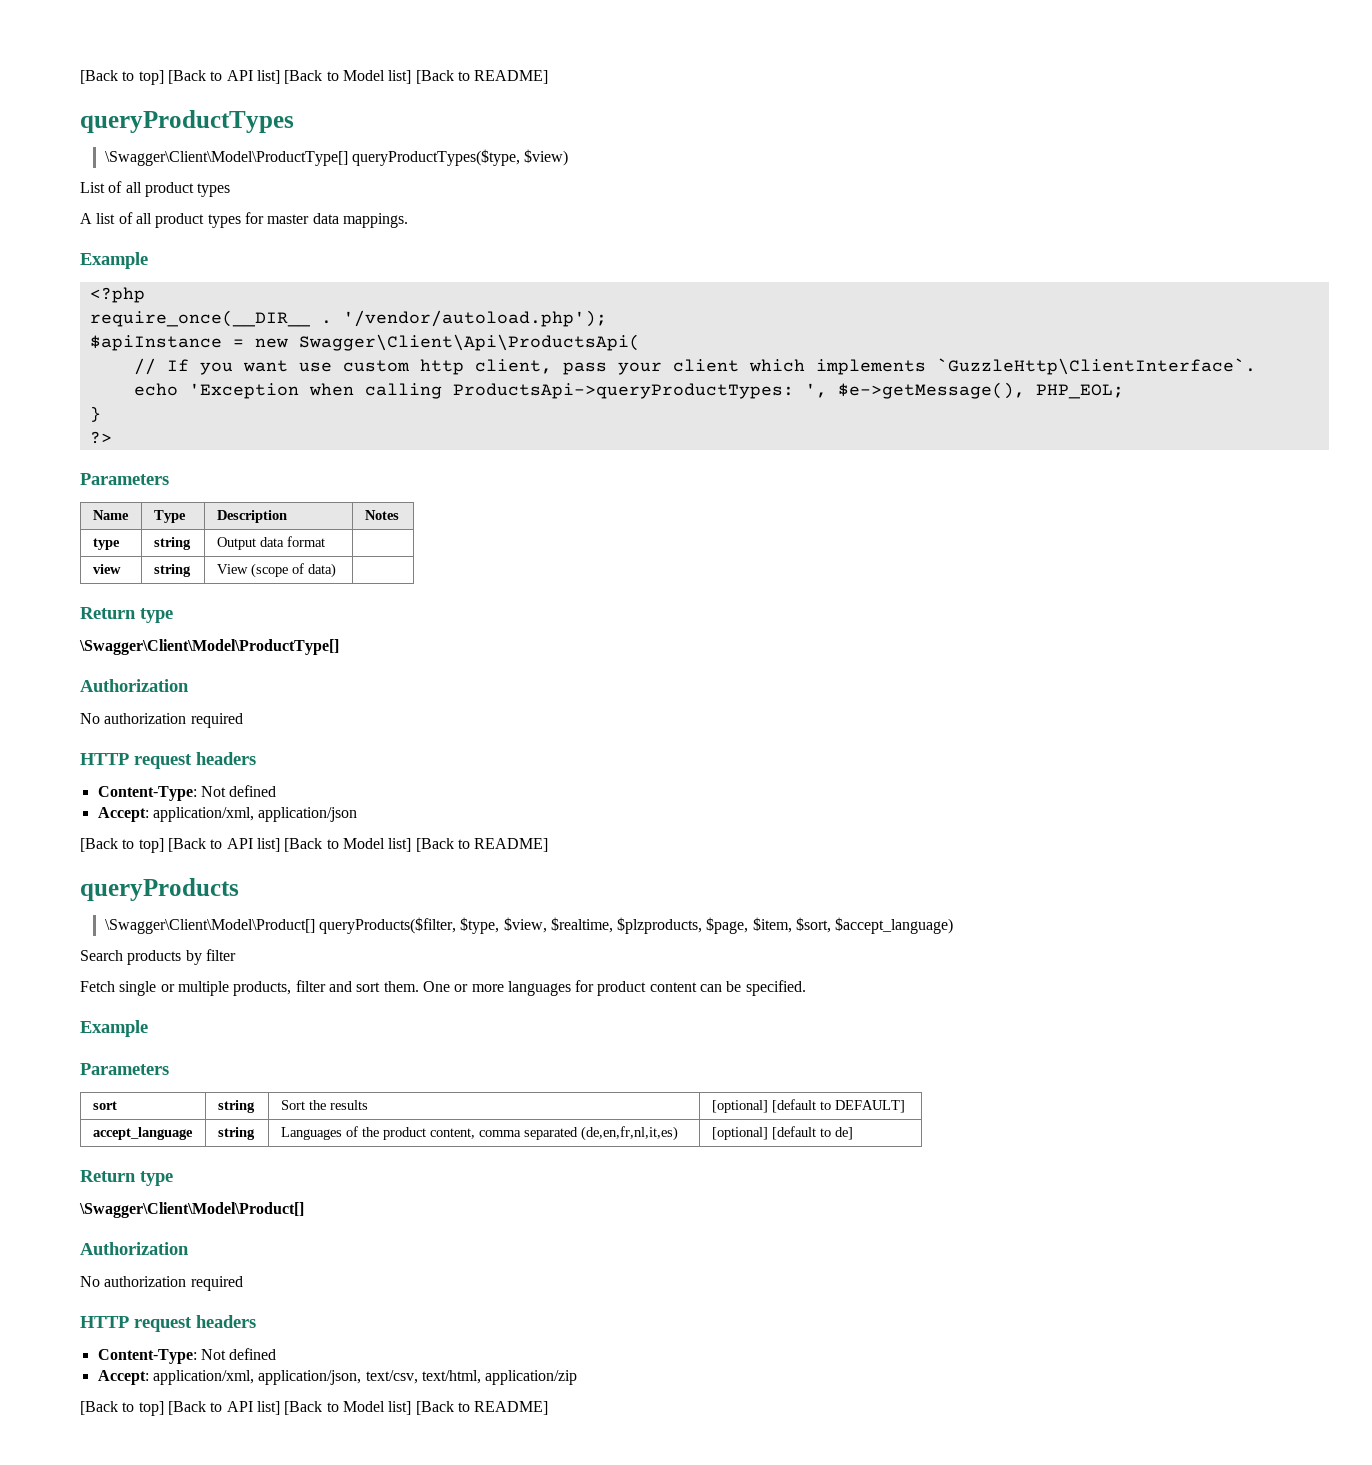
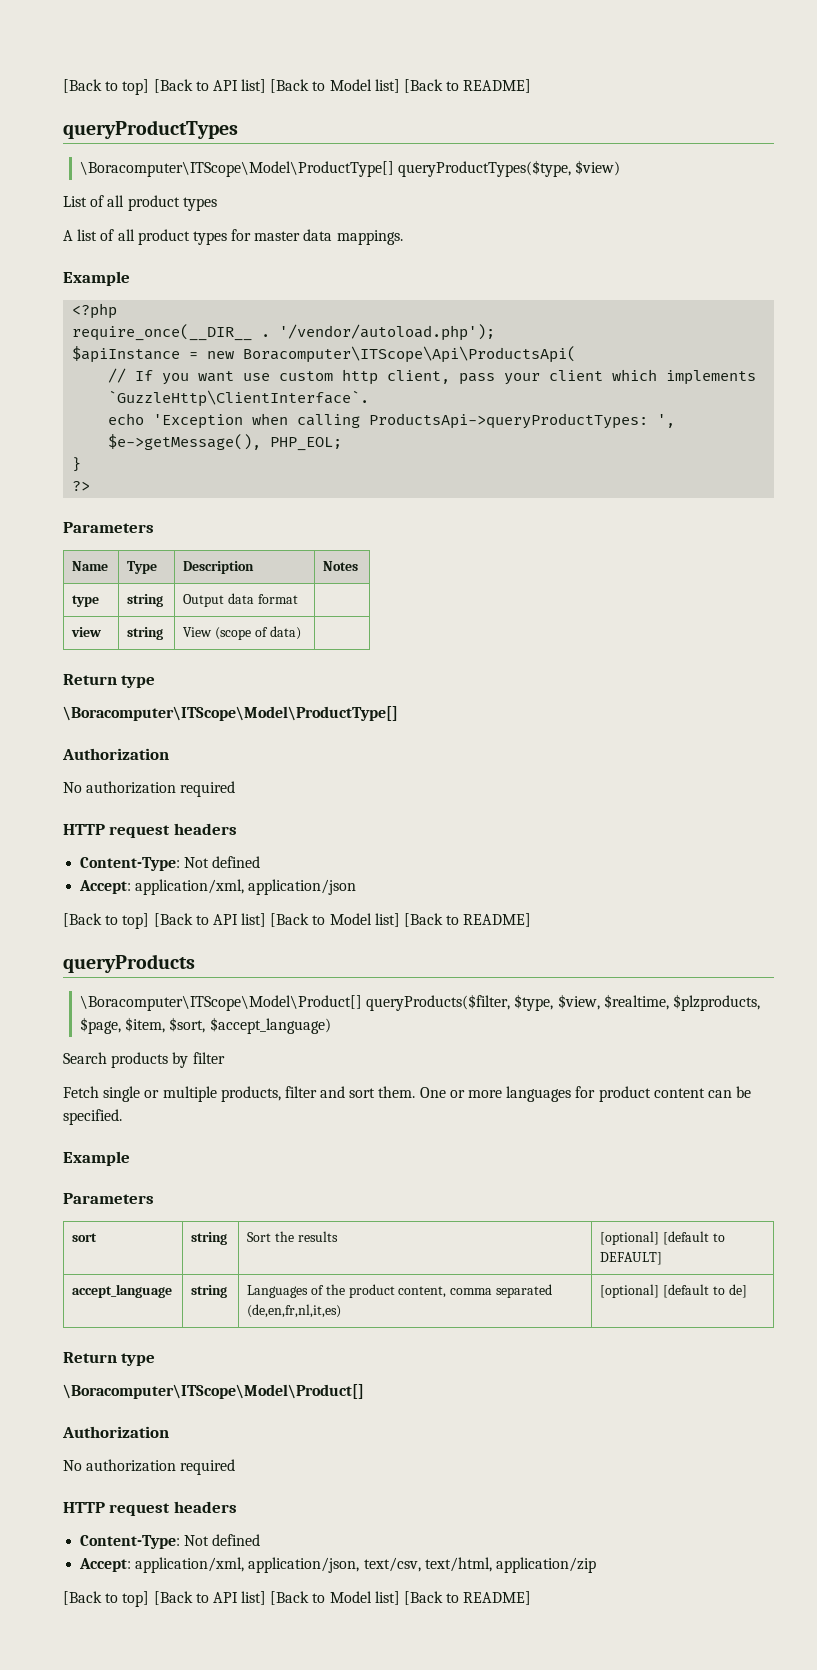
[104,151,348,166] \Swagger\Client\Model\ProductType[] -> [80,161,395,177] \Boracomputer\ITScope\Model\ProductType[]
[298,334,640,351] Swagger\Client\Api\ProductsApi( -> [243,346,577,363] Boracomputer\ITScope\Api\ProductsApi(
[79,639,339,655] \Swagger\Client\Model\ProductType[] -> [63,706,398,721] \Boracomputer\ITScope\Model\ProductType[]
[104,919,315,934] \Swagger\Client\Model\Product[] -> [80,995,363,1011] \Boracomputer\ITScope\Model\Product[]
[79,1202,304,1218] \Swagger\Client\Model\Product[] -> [63,1384,364,1399] \Boracomputer\ITScope\Model\Product[]

